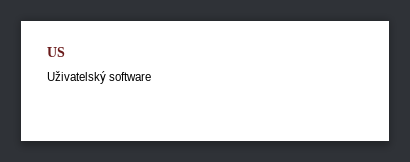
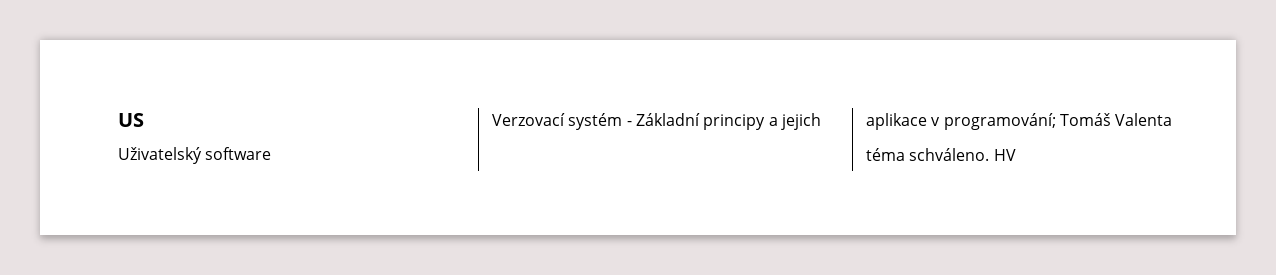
(152, 76) none -> [492,113,1173,130] [866,148,1016,161] // Verzovací systém - Základní principy a jejich aplikace v programování; Tomáš Valenta // téma schváleno. HV

